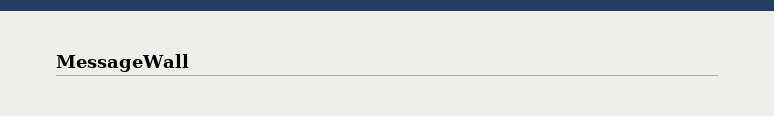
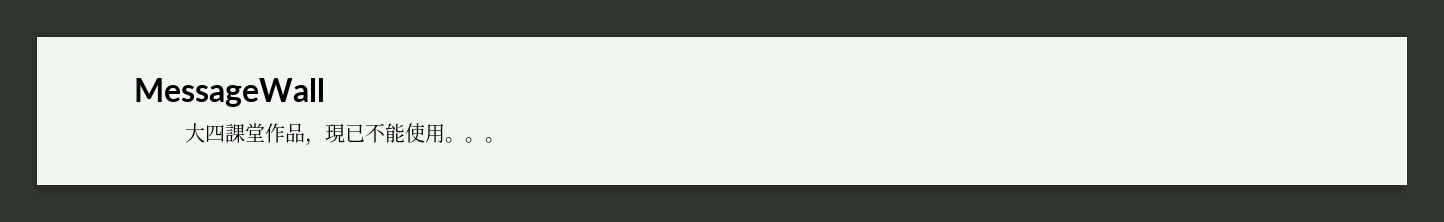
(189, 63) none -> [185,123,506,146] // 大四課堂作品，現已不能使用。。。

